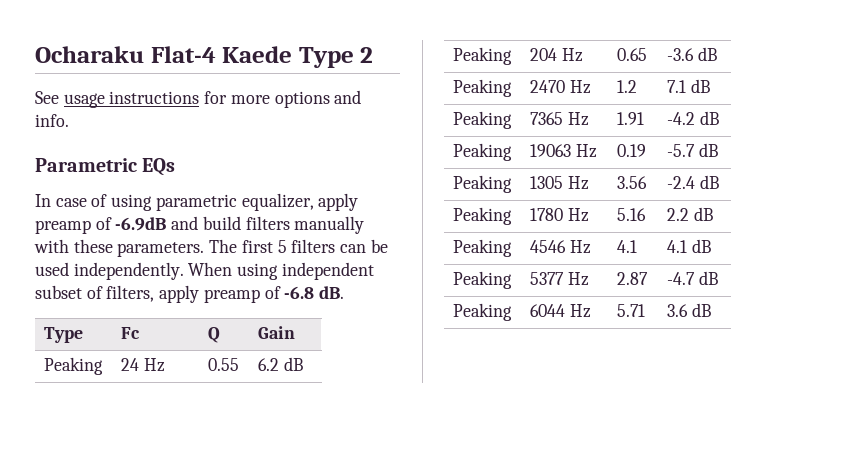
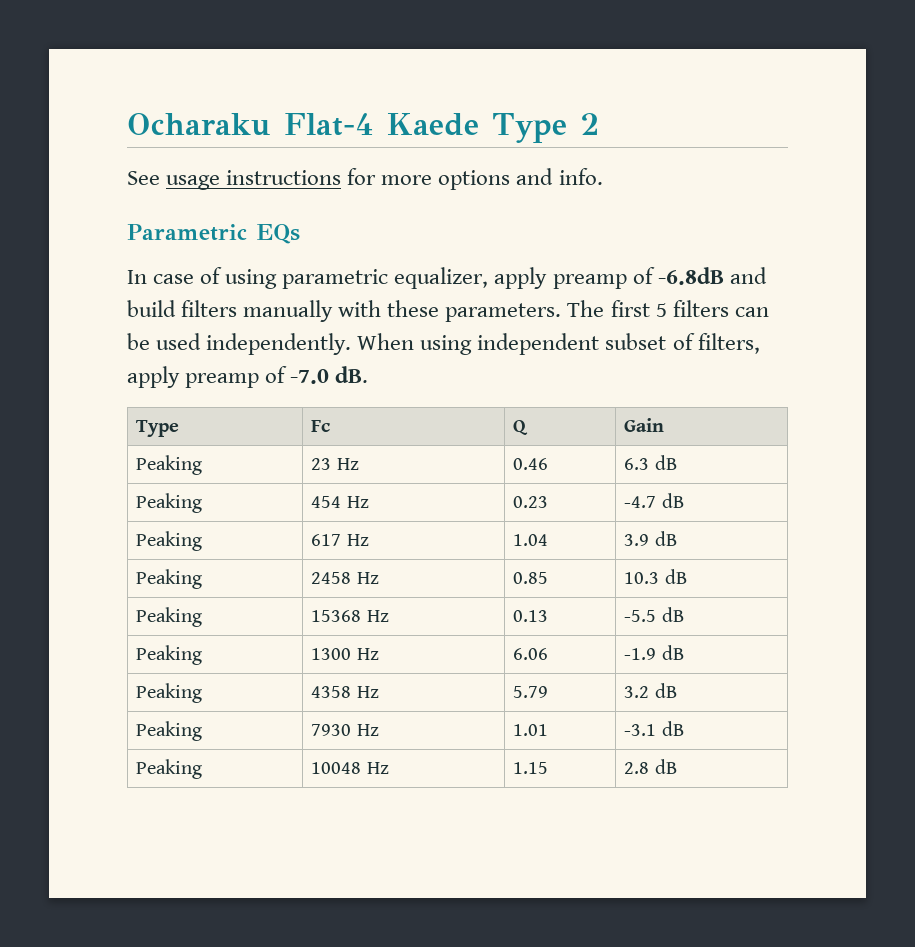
[115,217,167,231] -6.9dB -> [657,267,724,285] -6.8dB
[284,286,315,299] -6.8 -> [290,369,330,384] -7.0
[121,358,165,372] [208,358,240,371] [258,357,303,371] [453,47,513,65] [530,48,583,62] [617,48,648,61] [667,47,717,61] [453,79,513,97] [530,80,591,94] [617,80,638,93] [667,79,710,93] [453,111,513,129] [530,112,589,126] [617,112,645,125] [667,111,719,125] [453,143,513,161] [530,144,597,158] [617,144,647,157] [667,143,718,157] [453,175,513,193] [530,176,589,190] [617,176,648,189] [667,175,719,189] [453,207,513,225] [530,208,589,222] [617,208,647,221] [667,207,713,221] [453,239,513,257] [530,240,591,254] [617,240,638,253] [667,239,711,253] [453,271,513,289] [530,272,589,286] [617,272,649,285] 24 Hz | 0.55 | 6.2 dB // Peaking | 204 Hz | 0.65 | -3.6 dB // Peaking | 2470 Hz | 1.2 | 7.1 dB // Peaking | 7365 Hz | 1.91 | -4.2 dB // Peaking | 19063 Hz | 0.19 | -5.7 dB // Peaking | 1305 Hz | 3.56 | -2.4 dB // Peaking | 1780 Hz | 5.16 | 2.2 dB // Peaking | 4546 Hz | 4.1 | 4.1 dB // Peaking | 5377 Hz | 2.87 -> [311,458,359,470] [513,458,549,470] [624,455,677,470] [136,493,203,513] [311,496,369,508] [513,496,549,508] 23 Hz | 0.46 | 6.3 dB // Peaking | 454 Hz | 0.23
[530,304,591,318] [617,304,646,317] [667,303,711,317] 6044 Hz | 5.71 | 3.6 dB -> [311,534,369,546] [513,534,549,546] [624,531,677,546] [136,569,203,589] [311,572,379,584] [513,572,549,584] [624,569,687,584] [136,607,203,627] [311,610,389,622] [513,610,549,622] [624,607,684,622] [136,645,203,665] [311,648,379,660] [513,648,549,660] [624,645,684,660] [136,683,203,703] [311,686,379,698] [513,686,549,698] [624,683,677,698] [136,721,203,741] [311,724,379,736] [513,724,549,736] [624,721,684,736] [136,759,203,779] [311,762,389,774] [513,762,549,774] [624,759,677,774] 617 Hz | 1.04 | 3.9 dB // Peaking | 2458 Hz | 0.85 | 10.3 dB // Peaking | 15368 Hz | 0.13 | -5.5 dB // Peaking | 1300 Hz | 6.06 | -1.9 dB // Peaking | 4358 Hz | 5.79 | 3.2 dB // Peaking | 7930 Hz | 1.01 | -3.1 dB // Peaking | 10048 Hz | 1.15 | 2.8 dB

